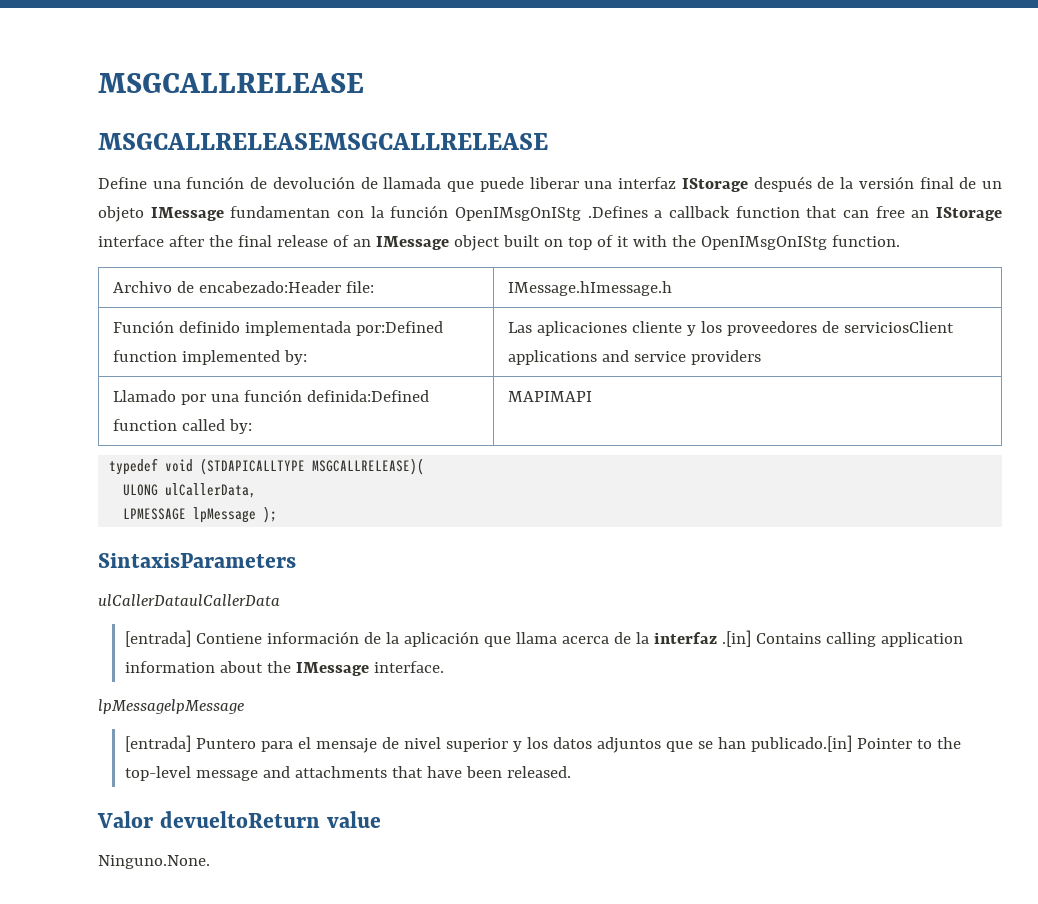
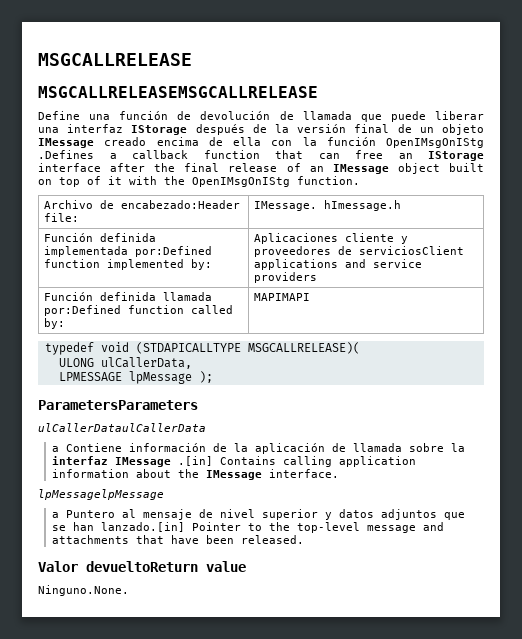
[230,206,331,218] fundamentan -> [104,137,261,146] creado encima de ella
[507,281,672,296] [112,320,240,333] IMessage.hImessage.h // Función definido -> [254,200,402,211] [44,233,157,242] IMessage. hImessage.h // Función definida
[507,321,627,336] Las aplicaciones -> [254,233,339,244] Aplicaciones
[700,321,722,333] los -> (409, 240) none
[112,389,429,405] Llamado por una función definida:Defined -> [44,292,213,301] [44,305,122,316] Función definida llamada por:Defined
[98,553,296,568] SintaxisParameters -> [38,400,198,410] ParametersParameters
[125,630,192,647] [entrada] -> [51,446,59,452] a
[483,632,631,647] que llama acerca de -> [331,443,444,452] de llamada sobre
(717, 638) none -> [114,457,171,467] IMessage
[125,735,311,752] [entrada] Puntero para el -> [51,509,136,518] a Puntero al
[526,737,548,749] los -> (332, 516) none
[750,735,852,752] publicado.[in] -> [100,522,185,532] lanzado.[in]

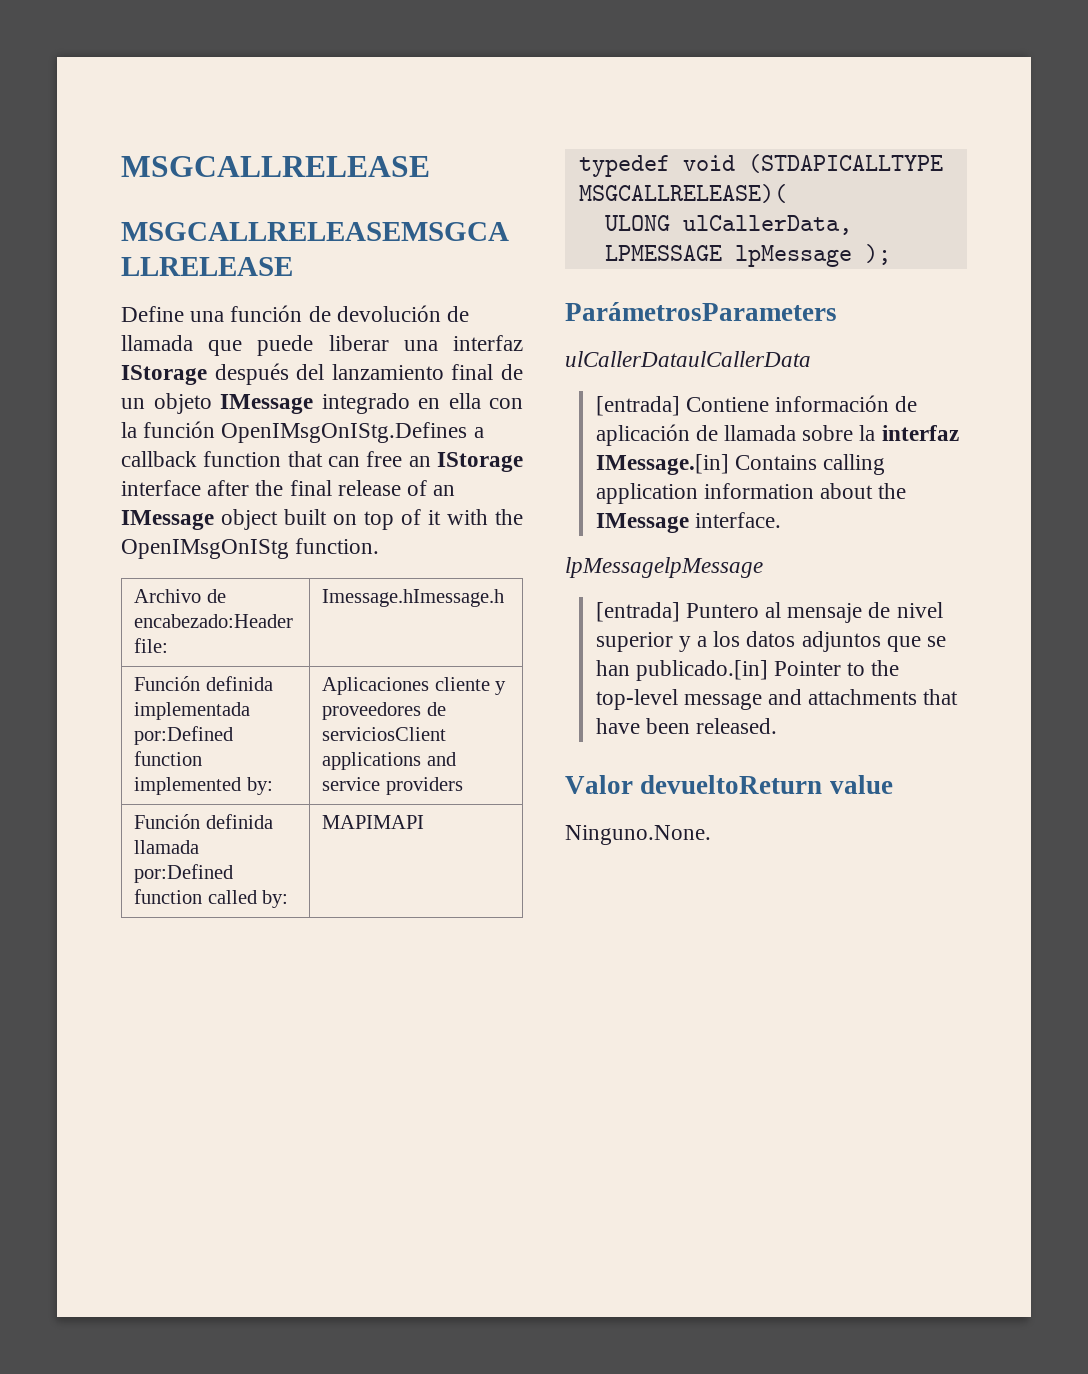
[252,124,347,133] de la versión -> [296,364,444,380] del lanzamiento
[104,137,223,146] creado encima de -> [321,393,440,414] integrado en
[386,138,484,148] [38,150,94,159] OpenIMsgOnIStg .Defines -> [221,422,468,443] OpenIMsgOnIStg.Defines
[254,200,402,211] IMessage. hImessage.h -> [322,589,505,607] Imessage.hImessage.h
[38,400,198,410] ParametersParameters -> [565,302,837,321] ParámetrosParameters
[51,446,59,452] a -> [595,396,680,416] [entrada]
[233,443,248,452] la -> (918, 404) none
[114,456,213,467] IMessage .[in] -> [595,454,729,475] IMessage.[in]
[51,512,59,518] a -> [595,602,680,622] [entrada]
(332, 516) none -> [696,631,741,647] a los
[100,522,185,532] lanzado.[in] -> [635,660,768,681] publicado.[in]

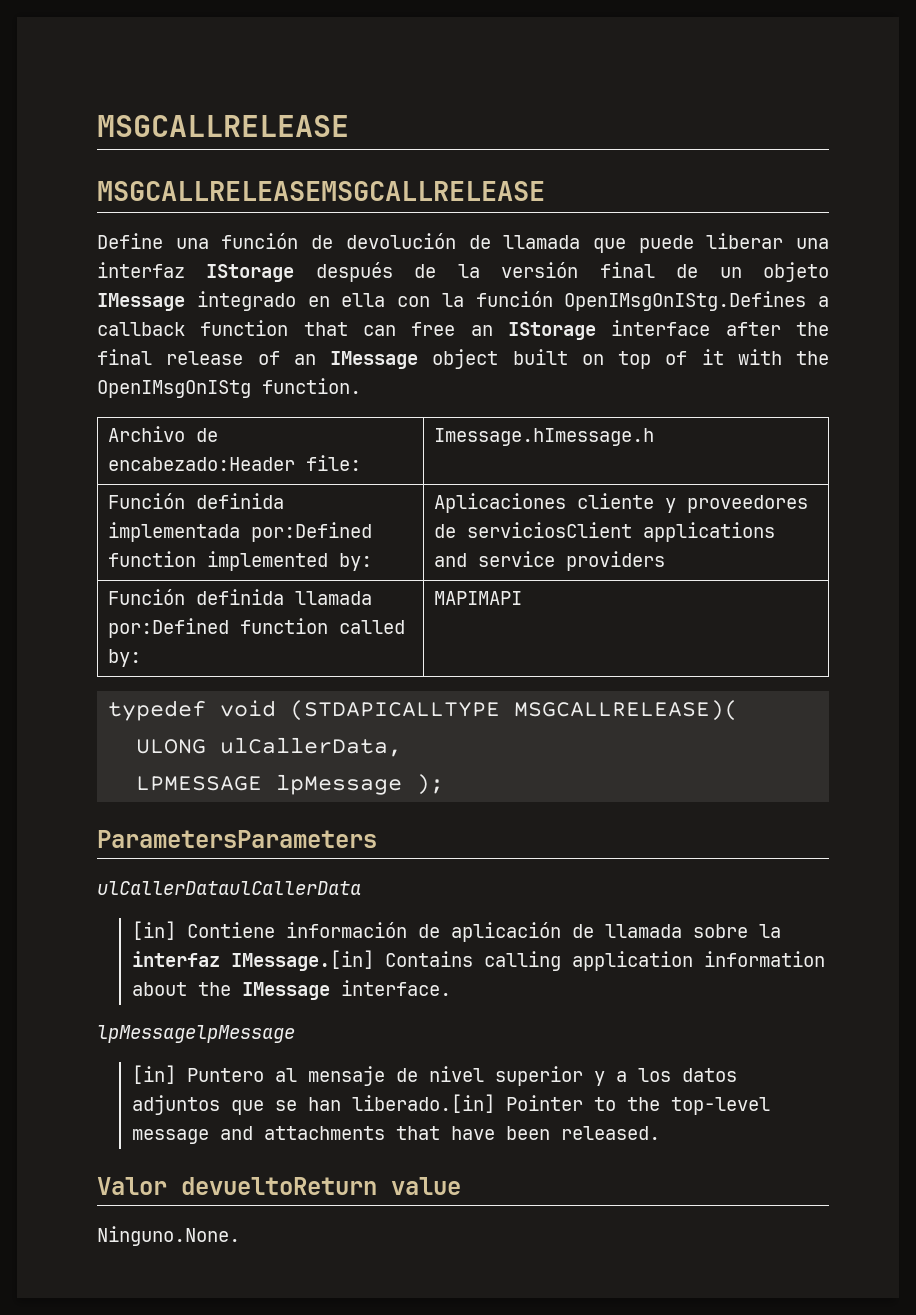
[296,364,444,380] del lanzamiento -> [414,262,579,278] de la versión
[565,302,837,321] ParámetrosParameters -> [97,830,377,848] ParametersParameters
[595,396,680,416] [entrada] -> [131,921,176,940] [in]
[595,602,680,622] [entrada] -> [131,1065,176,1084] [in]
[635,660,768,681] publicado.[in] -> [351,1094,495,1113] liberado.[in]

